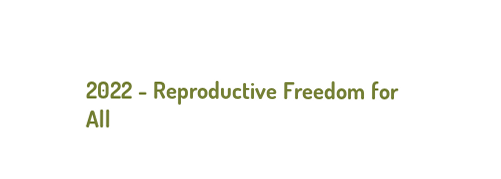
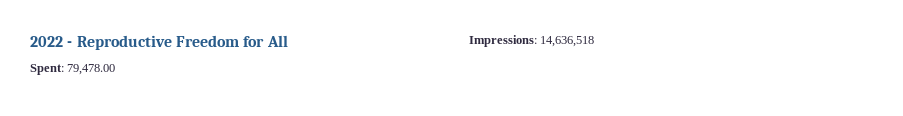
(111, 118) none -> [30,64,116,75] [469,35,595,47] // Spent: 79,478.00 // Impressions: 14,636,518

